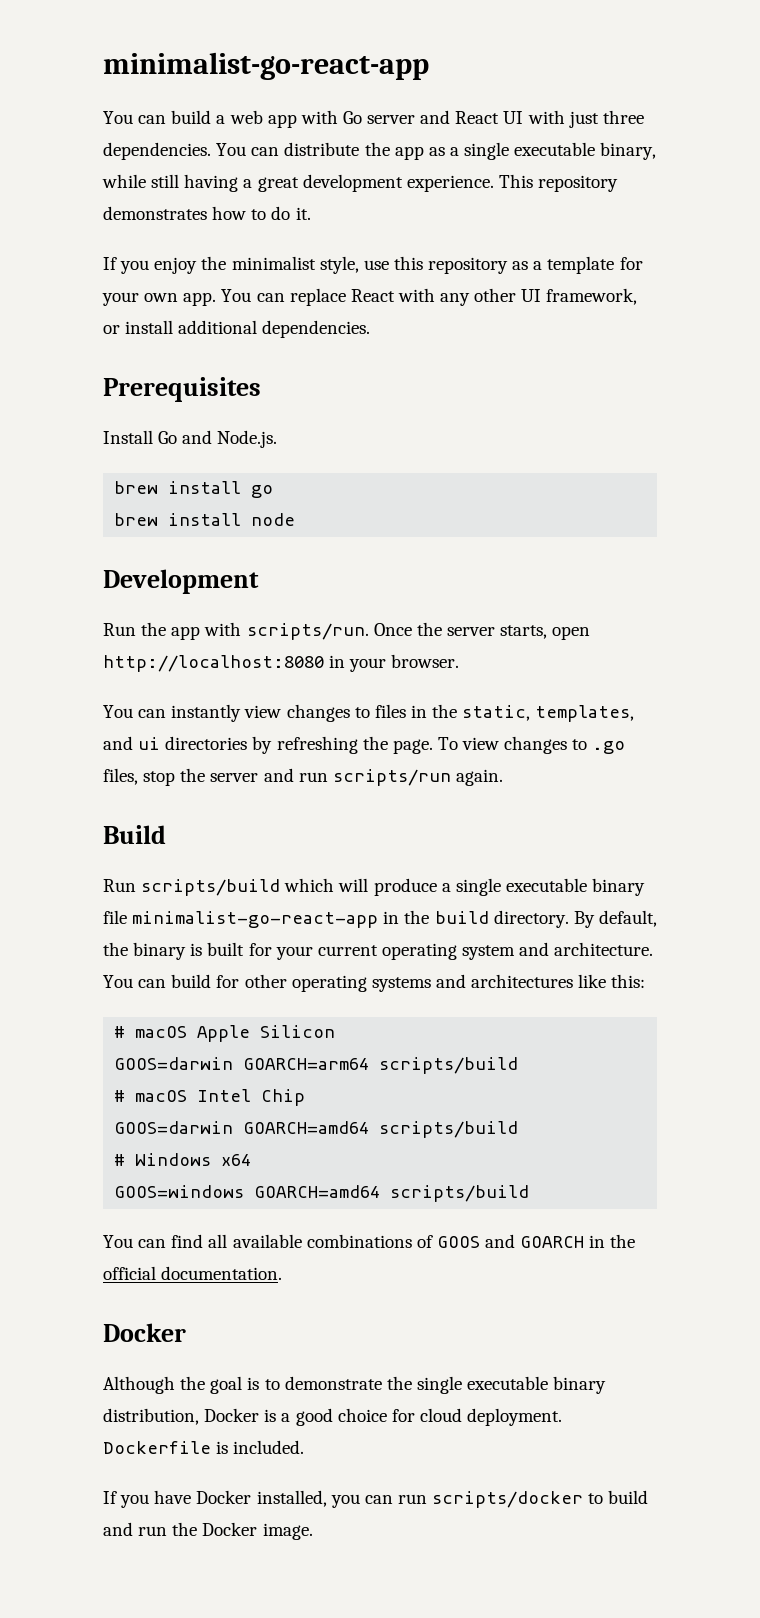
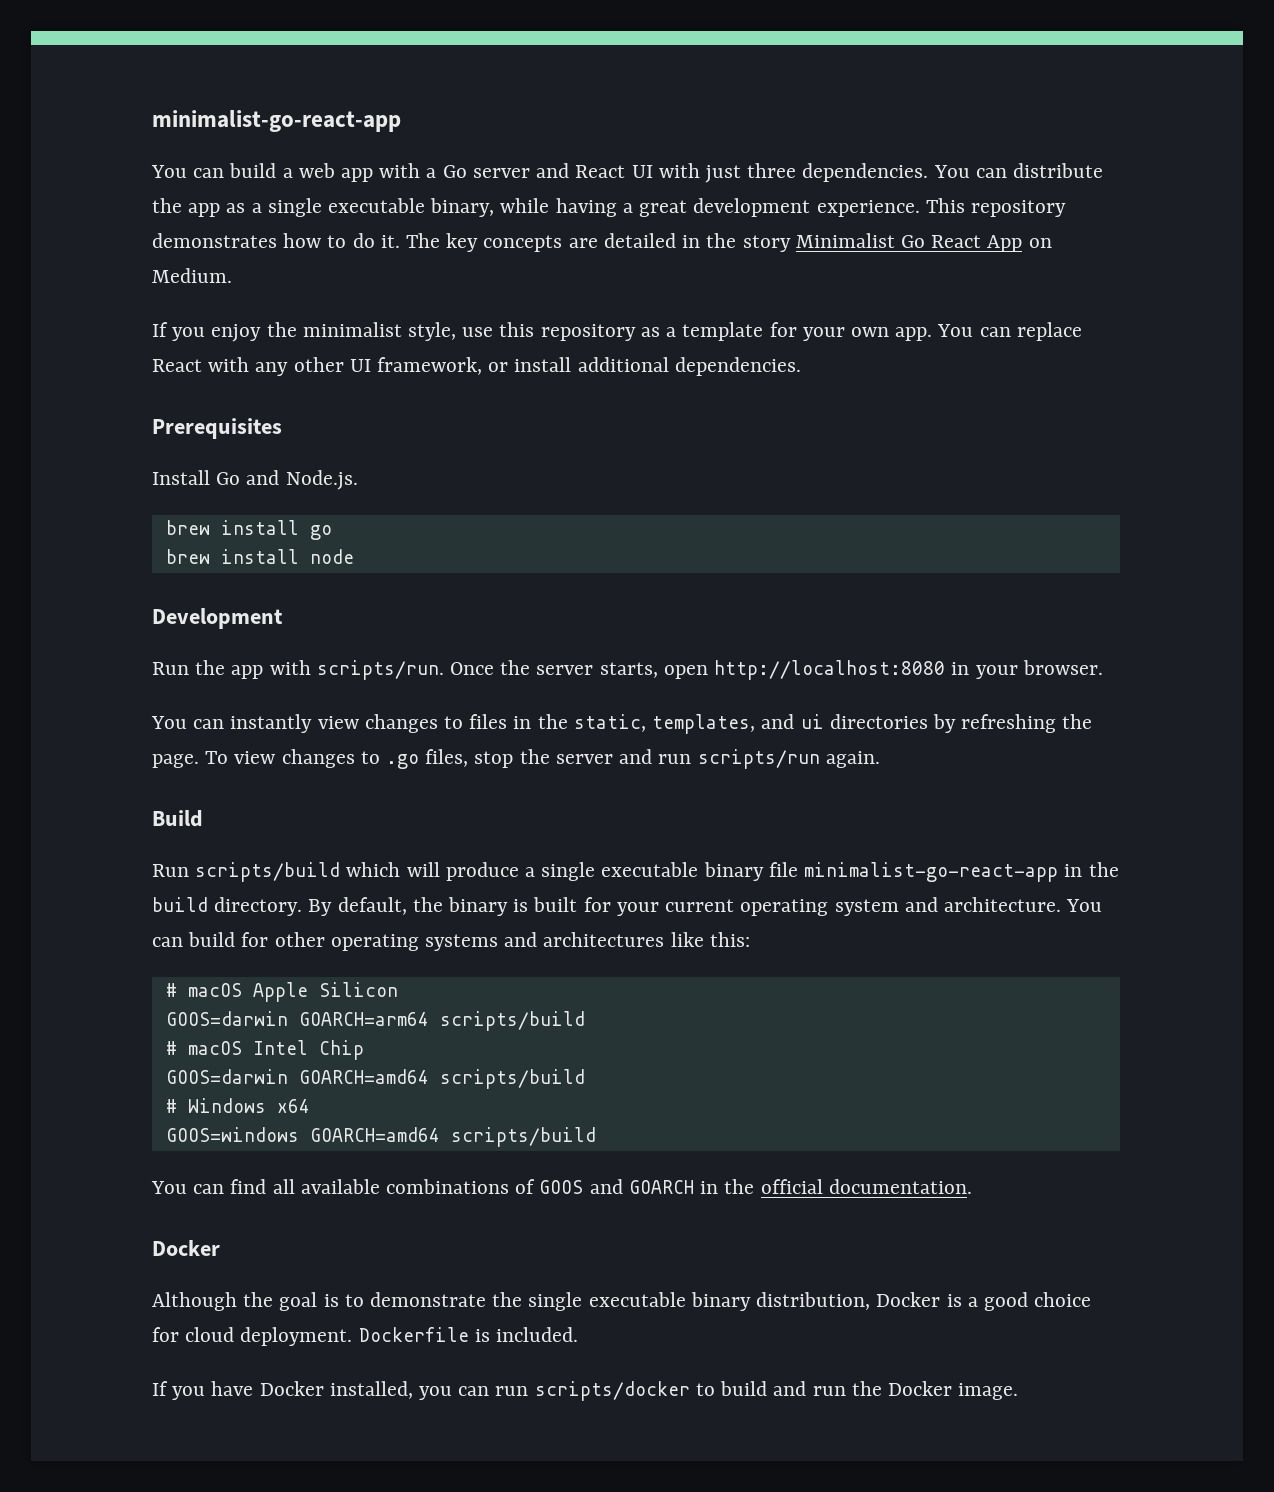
(338, 117) none -> [426,168,437,178] a
[151,174,180,188] still -> (550, 205) none
(311, 213) none -> [406,233,1052,252] [152,268,232,283] The key concepts are detailed in the story Minimalist Go React App on Medium.

